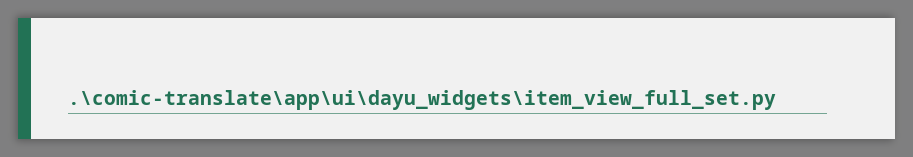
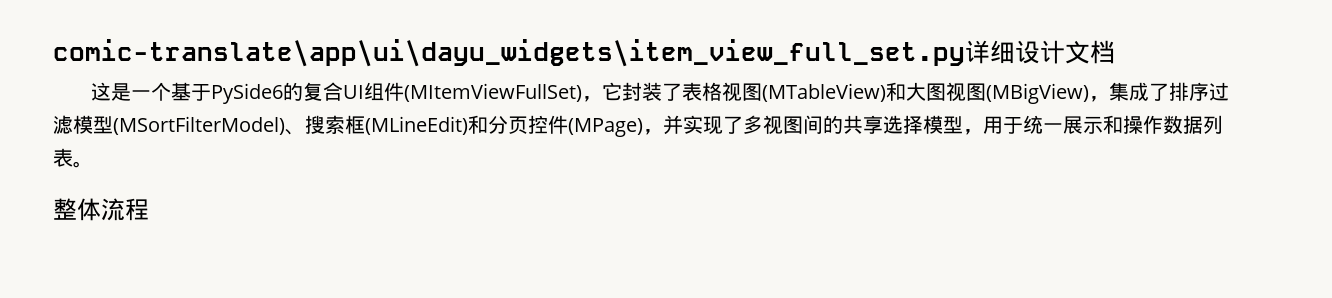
[68,90,776,110] .\comic-translate\app\ui\dayu_widgets\item_view_full_set.py -> [53,39,1115,67] [90,82,1229,104] [53,115,1223,137] [53,148,93,168] [53,198,149,221] comic-translate\app\ui\dayu_widgets\item_view_full_set.py详细设计文档 // 这是一个基于PySide6的复合UI组件(MItemViewFullSet)，它封装了表格视图(MTableView)和大图视图(MBigView)，集成了排序过滤模型(MSortFilterModel)、搜索框(MLineEdit)和分页控件(MPage)，并实现了多视图间的共享选择模型，用于统一展示和操作数据列表。 // 整体流程

